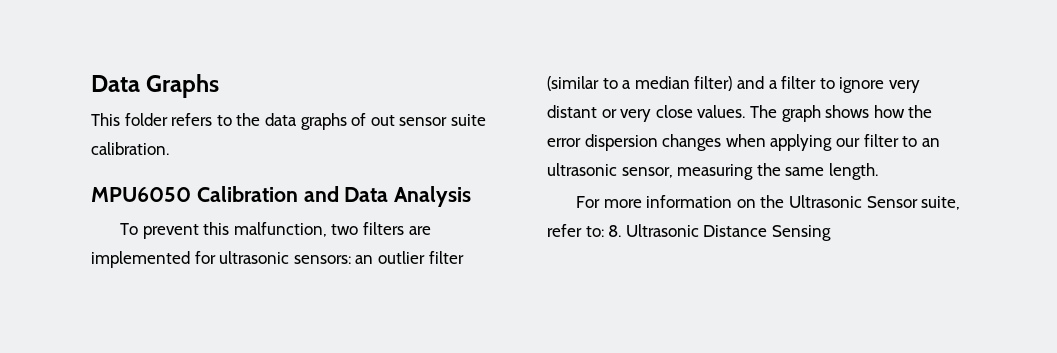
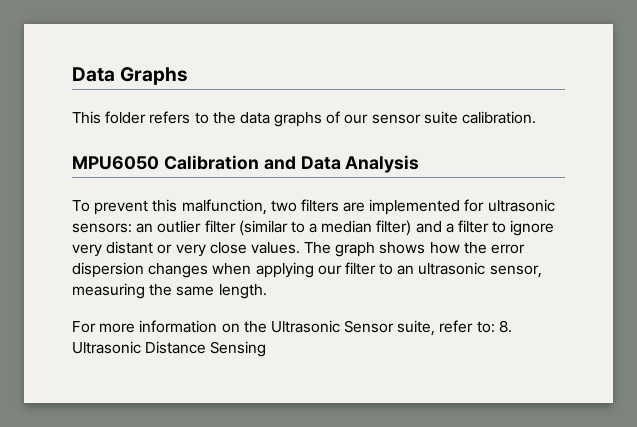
[370,115,395,126] out -> [344,114,369,124] our

